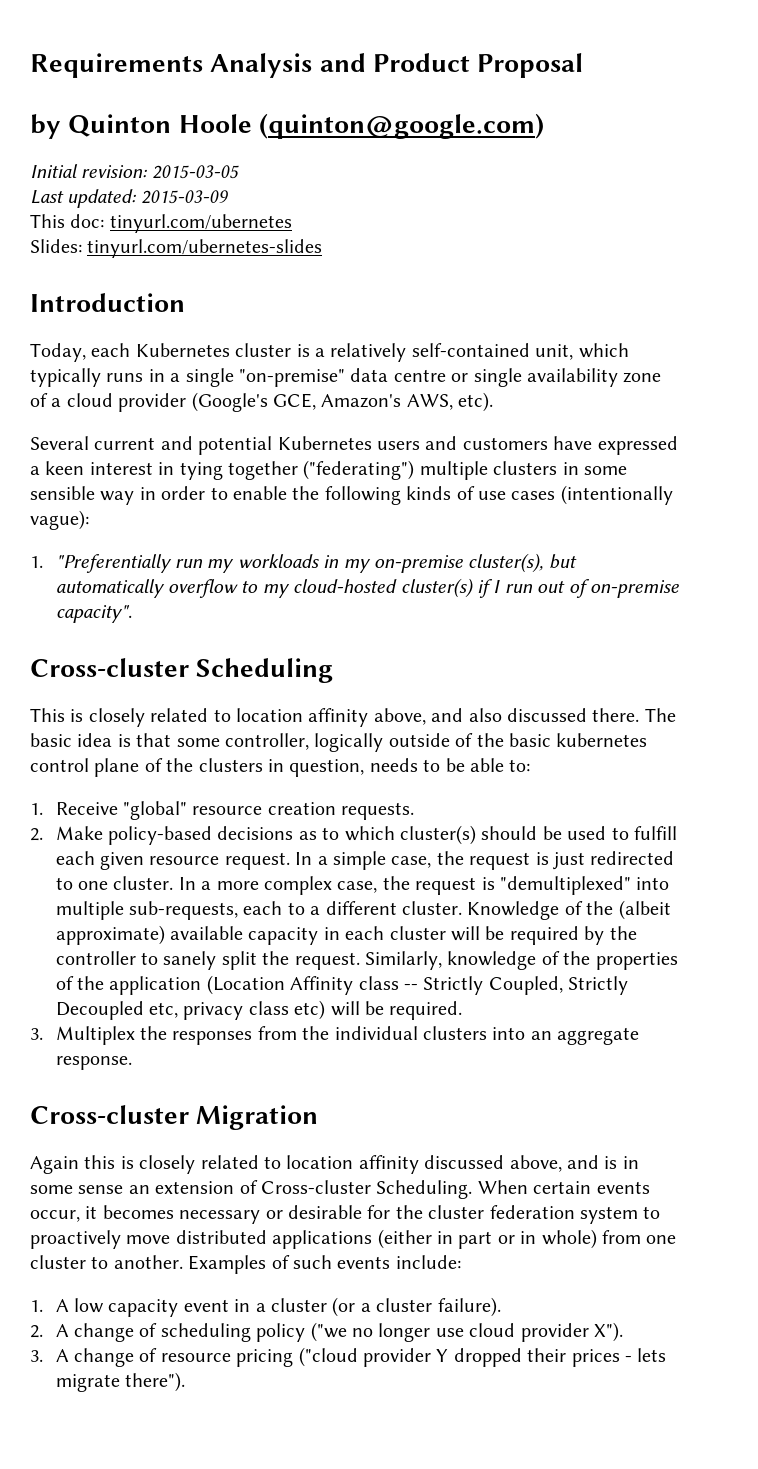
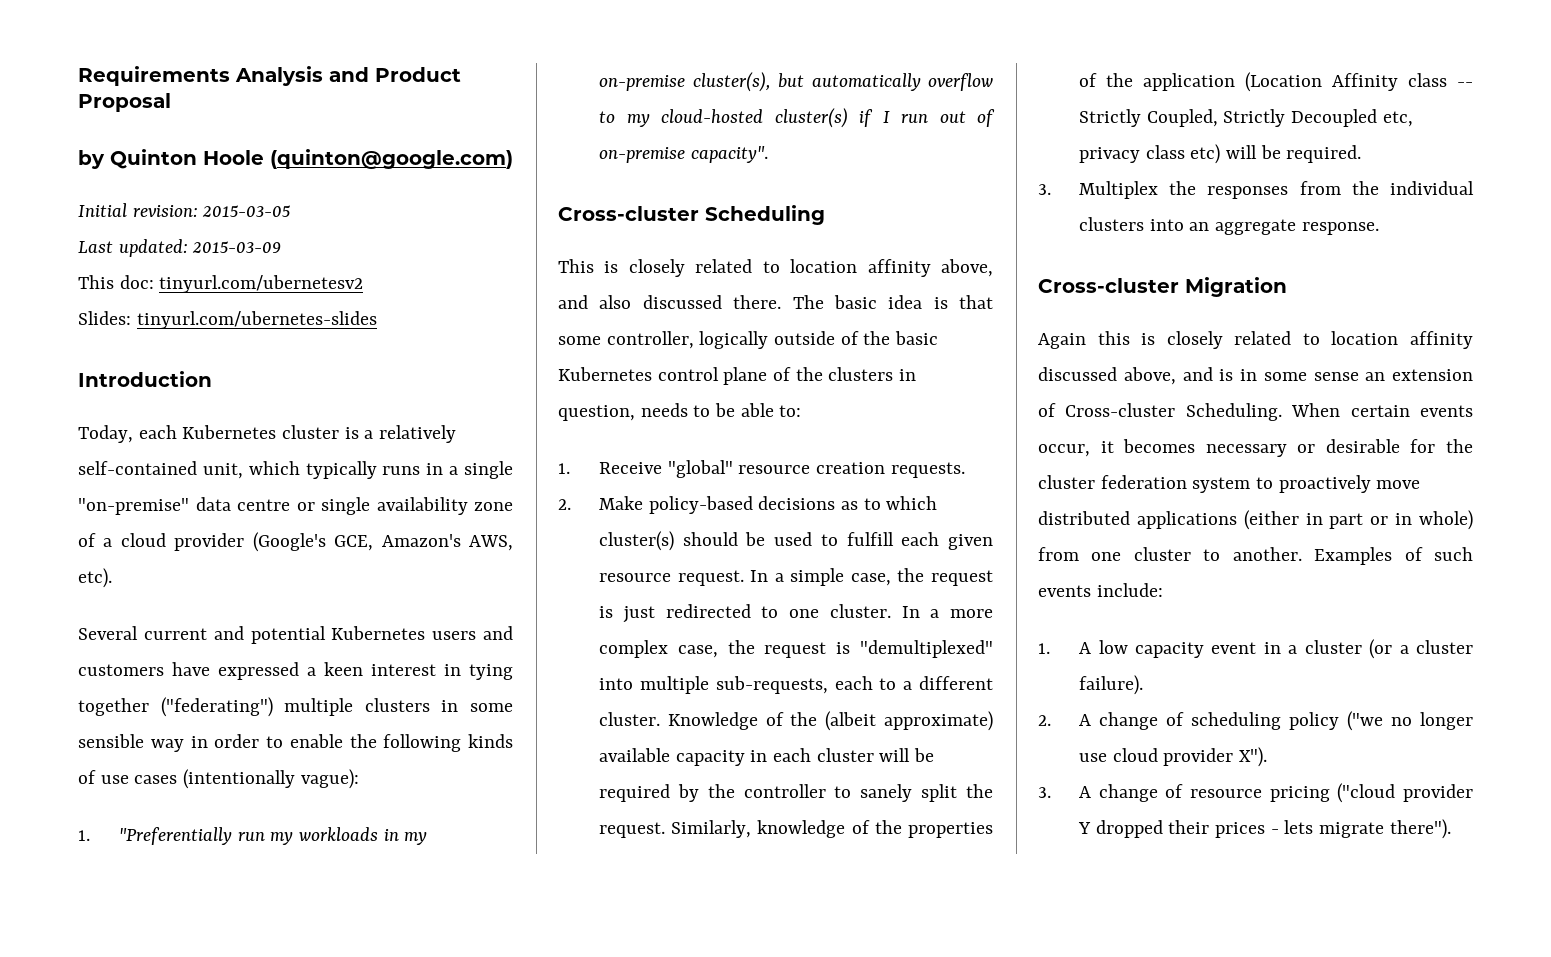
[109,214,292,233] tinyurl.com/ubernetes -> [159,275,364,293] tinyurl.com/ubernetesv2
[556,733,648,747] kubernetes -> [558,367,652,381] Kubernetes

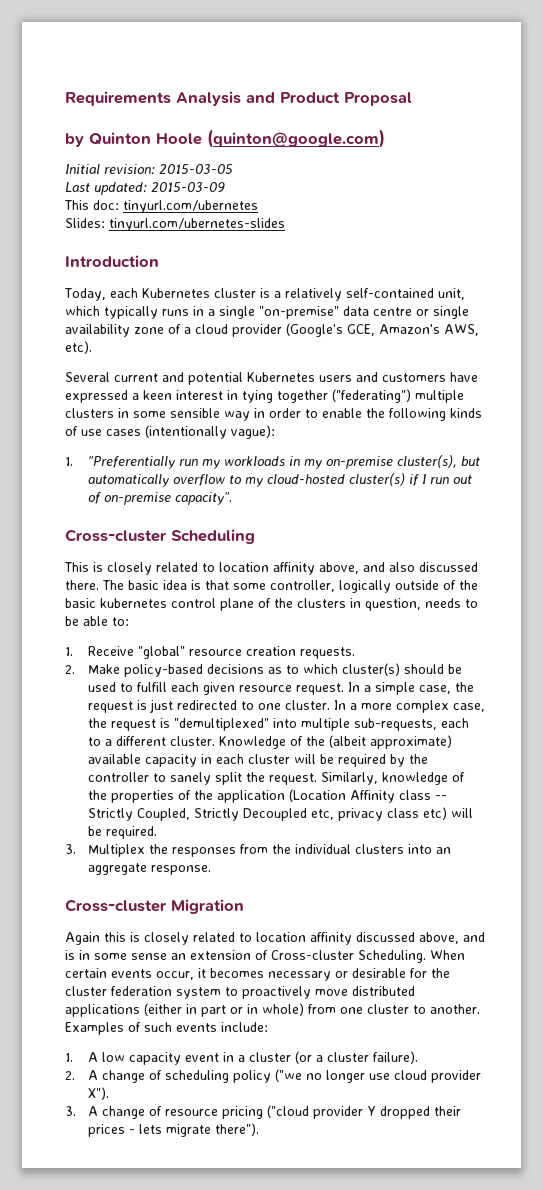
[159,275,364,293] tinyurl.com/ubernetesv2 -> [123,200,258,213] tinyurl.com/ubernetes
[558,367,652,381] Kubernetes -> [100,598,167,608] kubernetes

